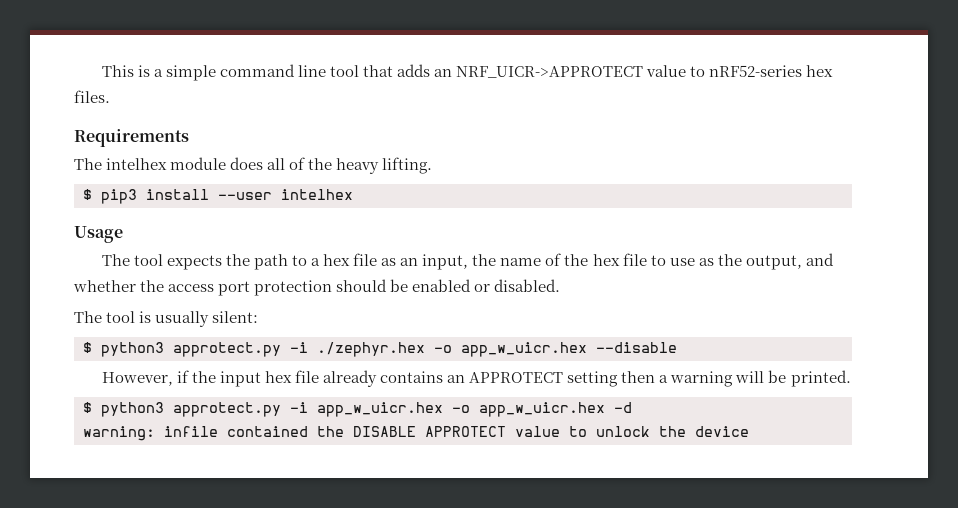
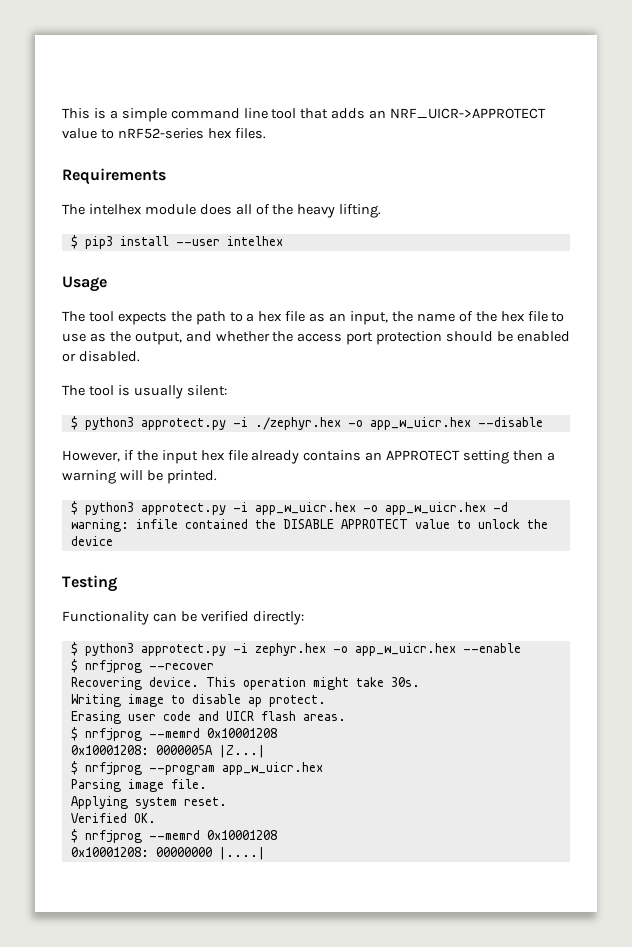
(749, 431) none -> [62,575,117,592] [62,611,304,625] [70,642,521,656] [70,659,214,673] [70,677,420,690] [70,694,326,707] [70,711,346,724] [70,727,277,741] [70,745,265,758] [70,761,323,775] [70,779,207,792] [70,796,227,809] [70,813,156,823] [70,829,277,843] [70,847,265,860] // Testing // Functionality can be verified directly: // $ python3 approtect.py -i zephyr.hex -o app_w_uicr.hex --enable // $ nrfjprog --recover // Recovering device. This operation might take 30s. // Writing image to disable ap protect. // Erasing user code and UICR flash areas. // $ nrfjprog --memrd 0x10001208 // 0x10001208: 0000005A |Z...| // $ nrfjprog --program app_w_uicr.hex // Parsing image file. // Applying system reset. // Verified OK. // $ nrfjprog --memrd 0x10001208 // 0x10001208: 00000000 |....|

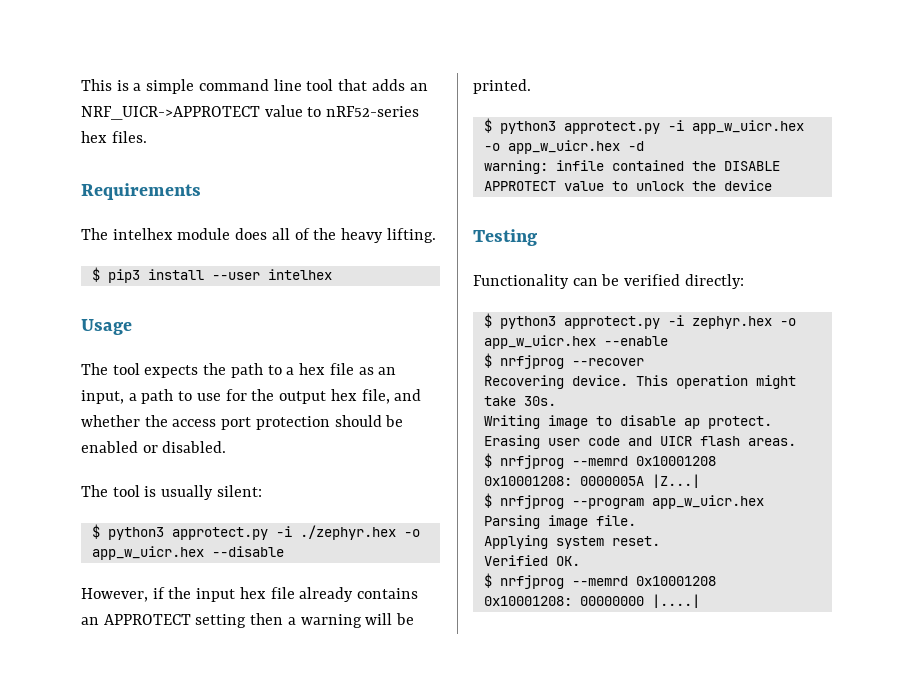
[391,311,565,322] [62,331,182,345] the name of the hex file to use as the output, -> [128,389,390,404] a path to use for the output hex file,

